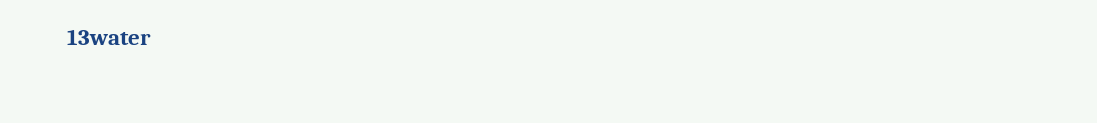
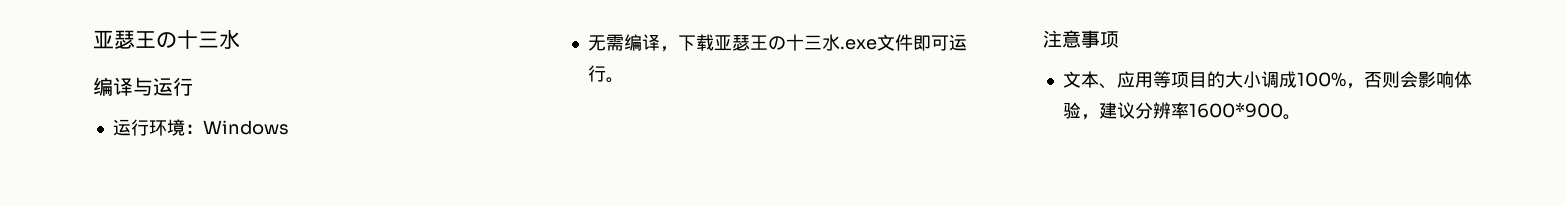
[67,29,151,45] 13water -> [93,30,240,49] [93,77,193,96] [112,119,289,136] [587,34,967,52] [587,65,624,83] [1043,30,1119,48] [1062,71,1472,89] [1062,102,1301,120] 亚瑟王の十三水 // 编译与运行 // 运行环境：Windows // 无需编译，下载亚瑟王の十三水.exe文件即可运行。 // 注意事项 // 文本、应用等项目的大小调成100%，否则会影响体验，建议分辨率1600*900。

